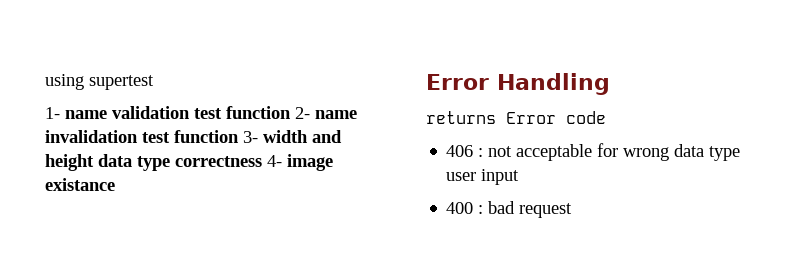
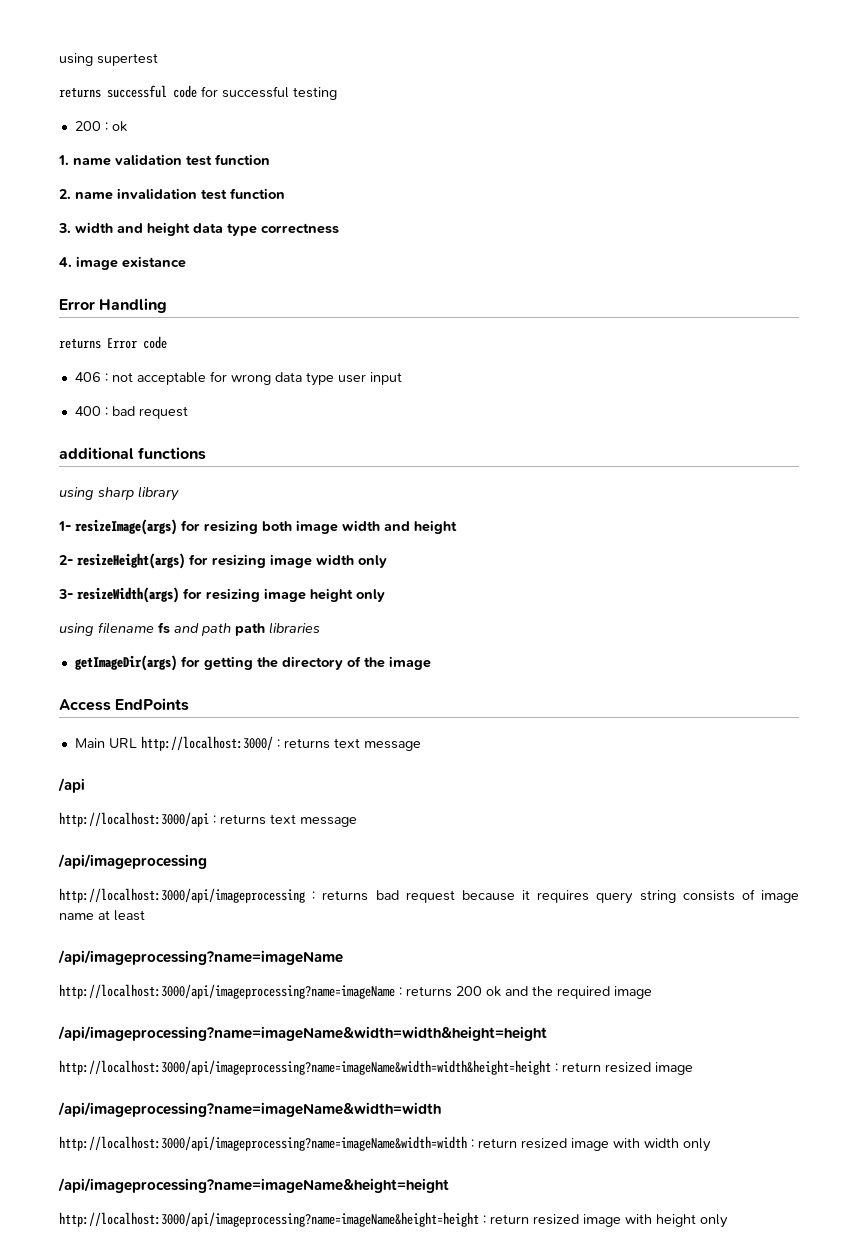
[45,107,60,119] 1- -> [59,85,337,100] [74,121,127,132] [58,155,69,165] returns successful code for successful testing // 200 : ok // 1.
[295,107,310,119] 2- -> [59,189,71,199] // 2.
[243,131,258,143] 3- -> [58,223,71,233] // 3.
[267,155,282,167] 4- -> [59,257,72,267] // 4.
(573, 210) none -> [59,447,207,460] [59,486,179,501] [58,519,457,535] [59,553,387,569] [58,587,385,603] [59,622,320,636] [74,655,431,671] [59,698,190,711] [74,736,421,751] [58,778,85,793] [59,812,357,827] [58,854,207,869] [59,888,799,904] [59,910,145,921] [58,950,343,965] [59,984,652,999] [58,1026,547,1041] [59,1060,693,1075] [58,1102,441,1117] [59,1136,711,1152] [58,1178,449,1193] [59,1212,728,1228] // additional functions // using sharp library // 1- resizeImage(args) for resizing both image width and height // 2- resizeHeight(args) for resizing image width only // 3- resizeWidth(args) for resizing image height only // using filename fs and path path libraries // getImageDir(args) for getting the directory of the image // Access EndPoints // Main URL http://localhost:3000/ : returns text message // /api // http://localhost:3000/api : returns text message // /api/imageprocessing // http://localhost:3000/api/imageprocessing : returns bad request because it requires query string consists of image name at least // /api/imageprocessing?name=imageName // http://localhost:3000/api/imageprocessing?name=imageName : returns 200 ok and the required image // /api/imageprocessing?name=imageName&width=width&height=height // http://localhost:3000/api/imageprocessing?name=imageName&width=width&height=height : return resized image // /api/imageprocessing?name=imageName&width=width // http://localhost:3000/api/imageprocessing?name=imageName&width=width : return resized image with width only // /api/imageprocessing?name=imageName&height=height // http://localhost:3000/api/imageprocessing?name=imageName&height=height : return resized image with height only

